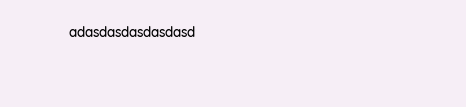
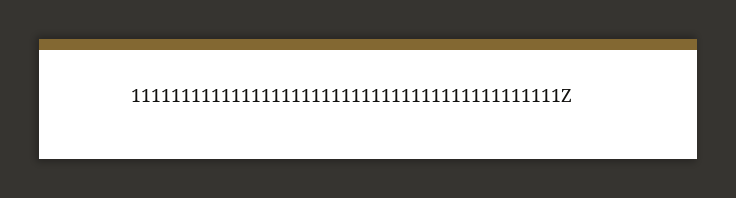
[69,26,195,37] adasdasdasdasdasd -> [131,89,572,102] 1111111111111111111111111111111111111111111Z

